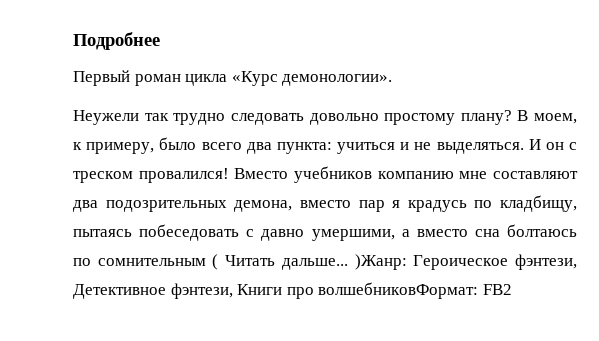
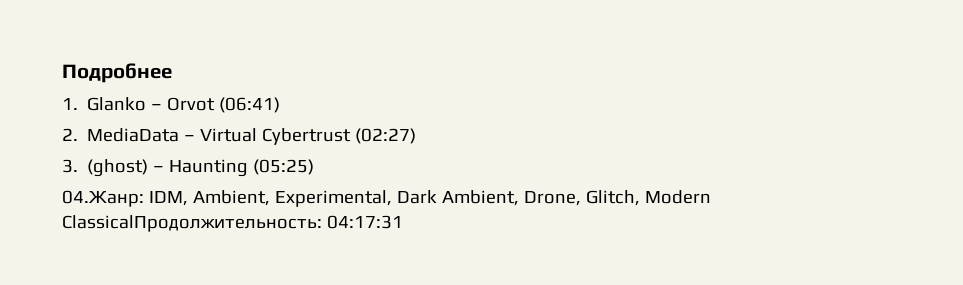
[73,70,393,86] [73,110,577,125] [73,137,577,154] [73,166,578,183] [73,195,577,212] [73,224,577,241] [73,254,577,270] [73,282,512,299] Первый роман цикла «Курс демонологии». // Неужели так трудно следовать довольно простому плану? В моем, к примеру, было всего два пункта: учиться и не выделяться. И он с треском провалился! Вместо учебников компанию мне составляют два подозрительных демона, вместо пар я крадусь по кладбищу, пытаясь побеседовать с давно умершими, а вместо сна болтаюсь по сомнительным ( Читать дальше... )Жанр: Героическое фэнтези, Детективное фэнтези, Книги про волшебниковФормат: FB2 -> [62,97,281,113] [62,128,417,145] [62,159,315,177] [62,190,711,207] [62,215,403,232] 1. Glanko – Orvot (06:41) // 2. MediaData – Virtual Cybertrust (02:27) // 3. (ghost) – Haunting (05:25) // 04.Жанр: IDM, Ambient, Experimental, Dark Ambient, Drone, Glitch, Modern ClassicalПродолжительность: 04:17:31

